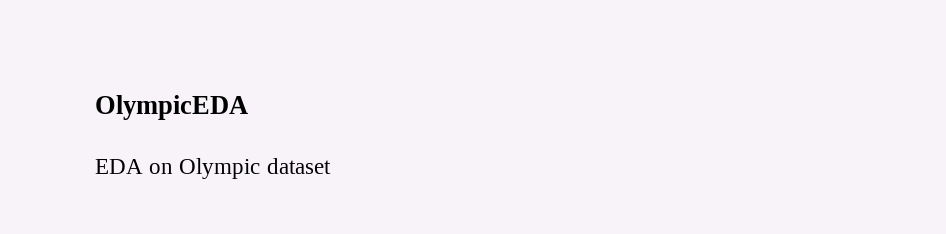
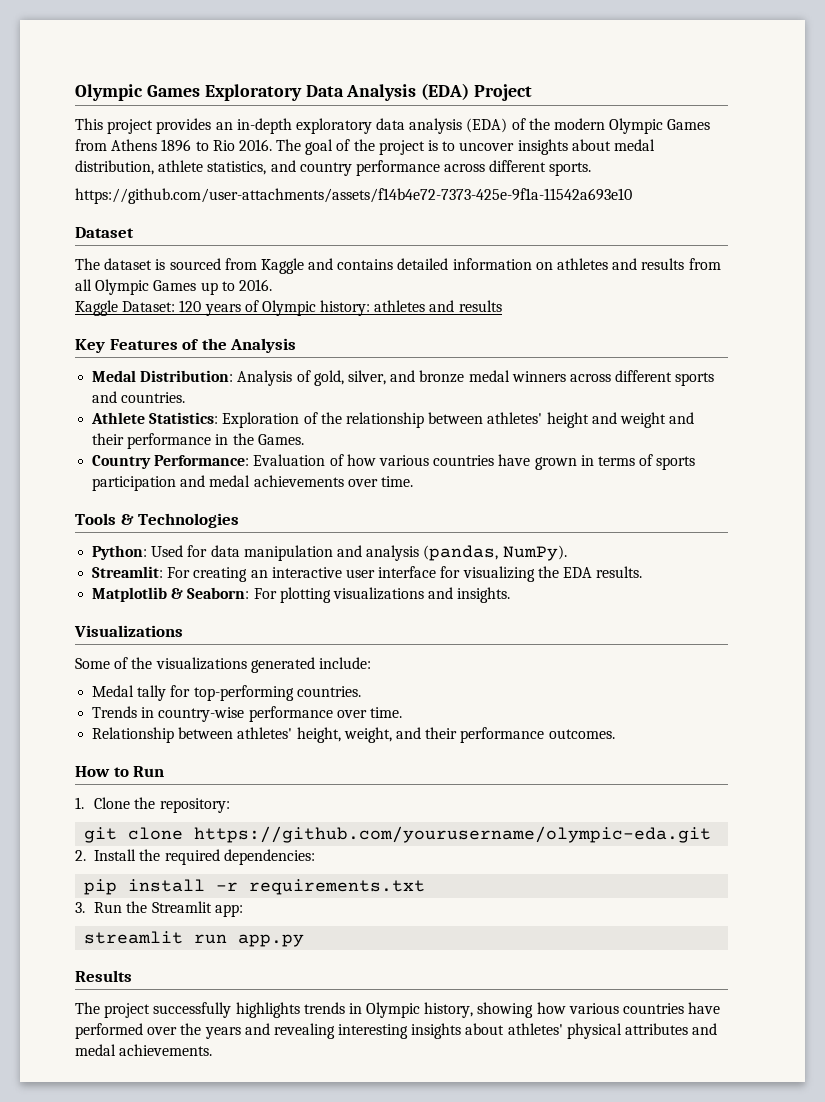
[95,95,248,120] [95,158,331,179] OlympicEDA // EDA on Olympic dataset -> [75,83,533,101] [75,118,711,134] [75,139,655,155] [75,160,592,176] [75,188,632,204] [75,227,134,238] [75,258,721,274] [75,279,272,295] [75,300,502,316] [75,338,297,353] [92,370,715,386] [92,391,186,403] [91,412,695,428] [92,433,304,449] [92,454,696,470] [92,475,413,491] [75,513,240,528] [92,545,567,561] [92,566,643,582] [92,587,511,603] [74,625,183,637] [75,657,371,673] [92,685,361,701] [92,706,402,722] [92,727,615,743] [75,766,165,777] [75,797,230,813] [84,826,712,843] [75,849,315,865] [84,879,426,895] [75,901,243,917] [84,931,305,947] [75,970,132,982] [75,1002,721,1018] [75,1023,718,1039] [75,1044,213,1056] Olympic Games Exploratory Data Analysis (EDA) Project // This project provides an in-depth exploratory data analysis (EDA) of the modern Olympic Games from Athens 1896 to Rio 2016. The goal of the project is to uncover insights about medal distribution, athlete statistics, and country performance across different sports. // https://github.com/user-attachments/assets/f14b4e72-7373-425e-9f1a-11542a693e10 // Dataset // The dataset is sourced from Kaggle and contains detailed information on athletes and results from all Olympic Games up to 2016. // Kaggle Dataset: 120 years of Olympic history: athletes and results // Key Features of the Analysis // Medal Distribution: Analysis of gold, silver, and bronze medal winners across different sports and countries. // Athlete Statistics: Exploration of the relationship between athletes' height and weight and their performance in the Games. // Country Performance: Evaluation of how various countries have grown in terms of sports participation and medal achievements over time. // Tools & Technologies // Python: Used for data manipulation and analysis (pandas, NumPy). // Streamlit: For creating an interactive user interface for visualizing the EDA results. // Matplotlib & Seaborn: For plotting visualizations and insights. // Visualizations // Some of the visualizations generated include: // Medal tally for top-performing countries. // Trends in country-wise performance over time. // Relationship between athletes' height, weight, and their performance outcomes. // How to Run // 1. Clone the repository: // git clone https://github.com/yourusername/olympic-eda.git // 2. Install the required dependencies: // pip install -r requirements.txt // 3. Run the Streamlit app: // streamlit run app.py // Results // The project successfully highlights trends in Olympic history, showing how various countries have performed over the years and revealing interesting insights about athletes' physical attributes and medal achievements.

